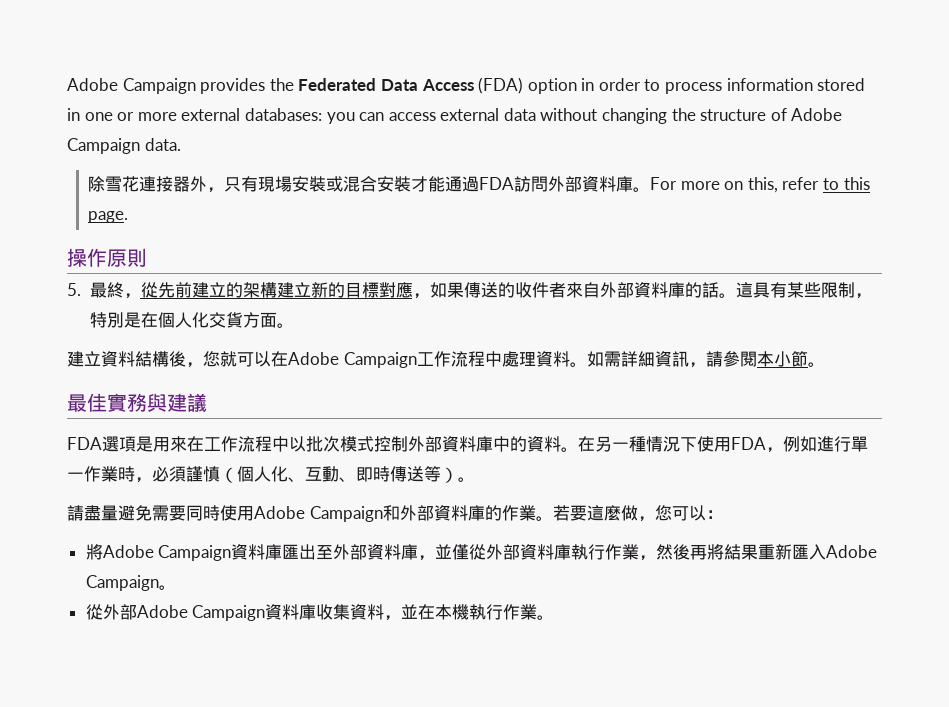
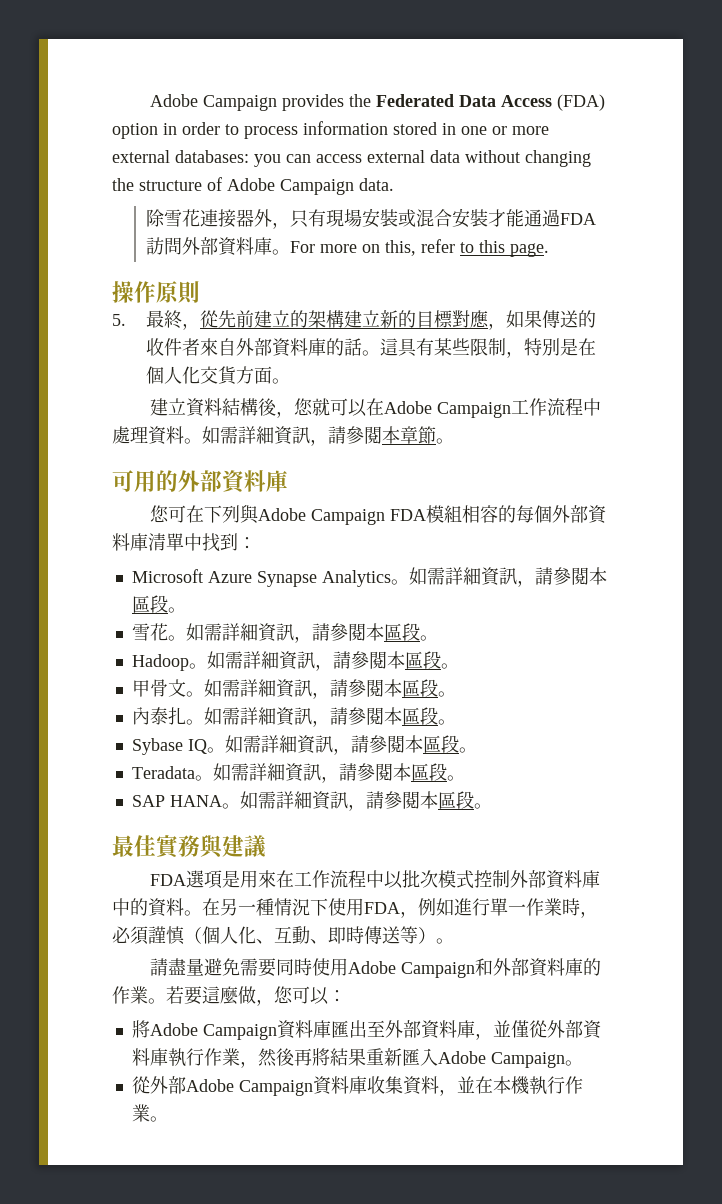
[773,351,791,367] 小 -> [400,426,418,444] 章
(825, 364) none -> [112,470,288,494] [149,504,607,525] [112,533,256,552] [131,567,607,587] [131,595,186,613] [131,623,438,643] [131,651,459,671] [131,679,456,699] [131,707,456,727] [131,735,477,755] [131,763,465,783] [131,791,492,811] // 可用的外部資料庫 // 您可在下列與Adobe Campaign FDA模組相容的每個外部資料庫清單中找到： // Microsoft Azure Synapse Analytics。如需詳細資訊，請參閱本區段。 // 雪花。如需詳細資訊，請參閱本區段。 // Hadoop。如需詳細資訊，請參閱本區段。 // 甲骨文。如需詳細資訊，請參閱本區段。 // 內泰扎。如需詳細資訊，請參閱本區段。 // Sybase IQ。如需詳細資訊，請參閱本區段。 // Teradata。如需詳細資訊，請參閱本區段。 // SAP HANA。如需詳細資訊，請參閱本區段。

